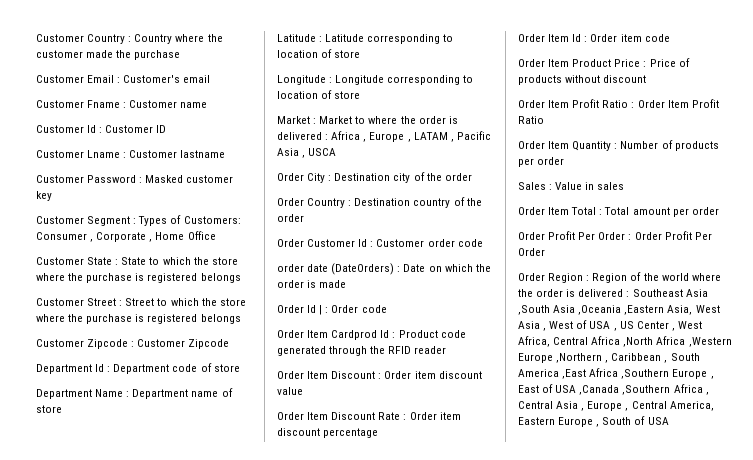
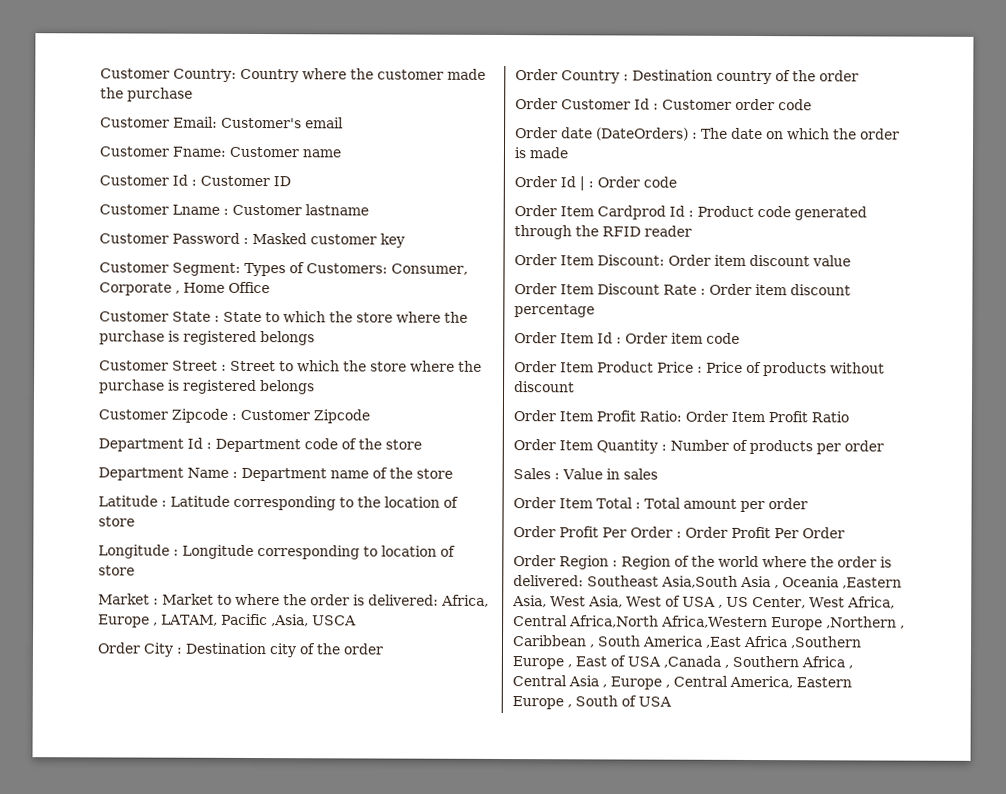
[36,34,132,44] Customer Country : -> [100,68,237,82] Customer Country:
[87,75,121,83] Email : -> [173,116,218,128] Email:
[87,100,127,108] Fname : -> [172,146,227,157] Fname:
[87,216,137,226] Segment : -> [172,262,241,276] Segment:
[36,232,94,242] Consumer , -> [391,263,468,275] Consumer,
(212, 367) none -> [358,438,382,450] the
(233, 392) none -> [389,467,413,479] the
(454, 38) none -> [357,496,381,508] the
[277,131,491,142] [277,148,306,158] delivered : Africa , Europe , LATAM , Pacific Asia , -> [368,594,489,607] [98,613,309,628] delivered: Africa, Europe , LATAM, Pacific ,Asia,
[277,264,304,272] order -> [515,127,558,139] Order
[403,264,426,272] Date -> [701,127,763,140] The date
[331,371,382,379] Discount : -> [597,254,665,266] Discount:
[602,100,635,108] Ratio : -> [639,410,682,422] Ratio:
[578,289,708,297] [518,305,622,315] delivered : Southeast Asia ,South Asia ,Oceania -> [513,575,839,589] delivered: Southeast Asia,South Asia , Oceania
[518,321,547,331] Asia , -> [587,595,623,608] Asia,
[636,321,675,331] Center , -> [751,596,806,609] Center,
[591,336,732,347] Africa ,North Africa ,Western -> [569,615,768,629] Africa,North Africa,Western
[622,385,671,395] ,Southern -> [724,655,799,668] , Southern

